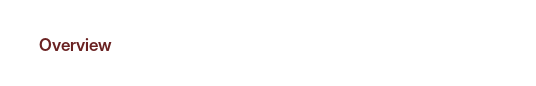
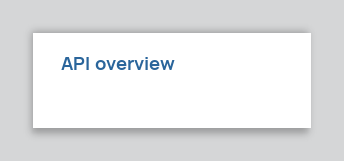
[39,38,112,51] Overview -> [61,57,175,70] API overview

